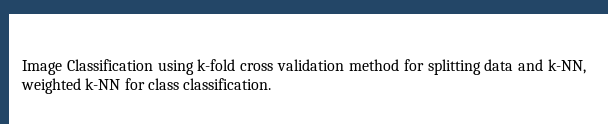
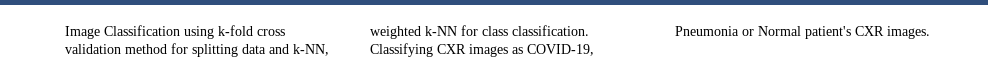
(272, 84) none -> [370,43,594,57] [675,26,930,39] Classifying CXR images as COVID-19, Pneumonia or Normal patient's CXR images.

